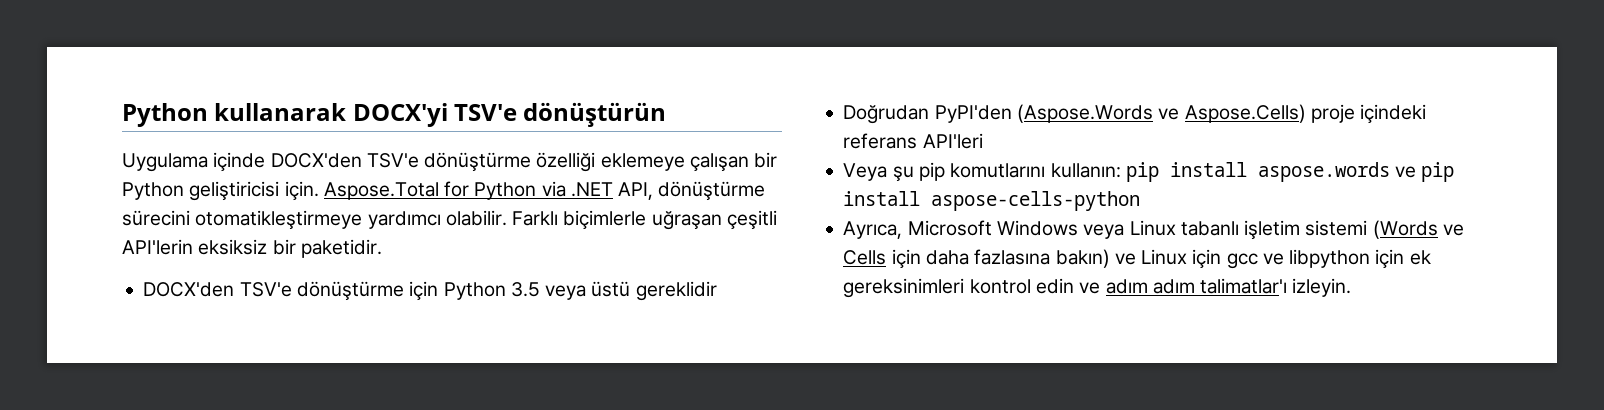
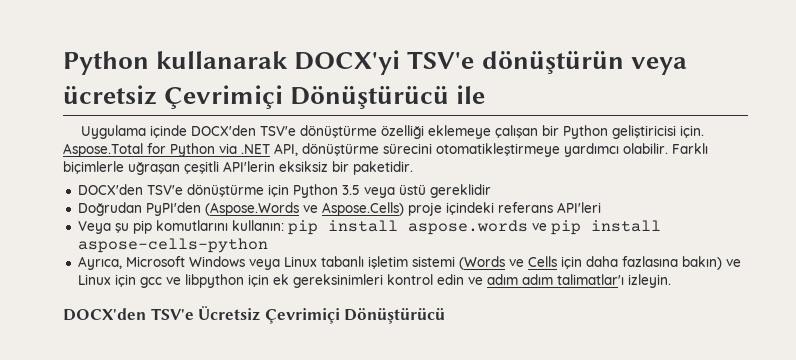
(667, 114) none -> [630,57,687,75] [63,85,486,109] veya ücretsiz Çevrimiçi Dönüştürücü ile
(1352, 287) none -> [63,306,446,324] // DOCX'den TSV'e Ücretsiz Çevrimiçi Dönüştürücü

